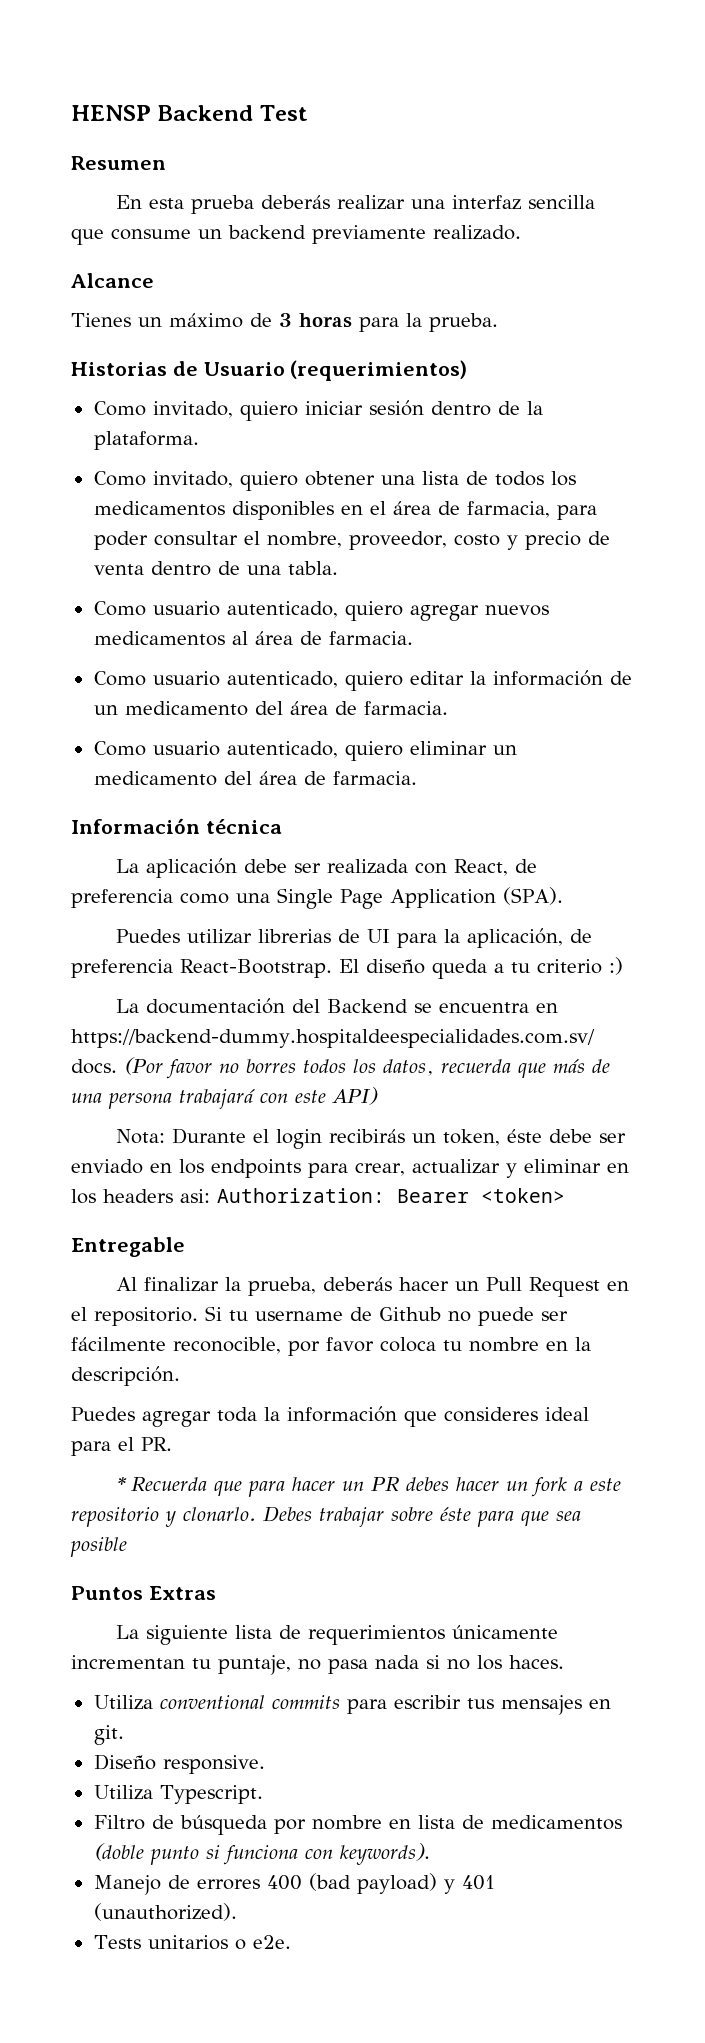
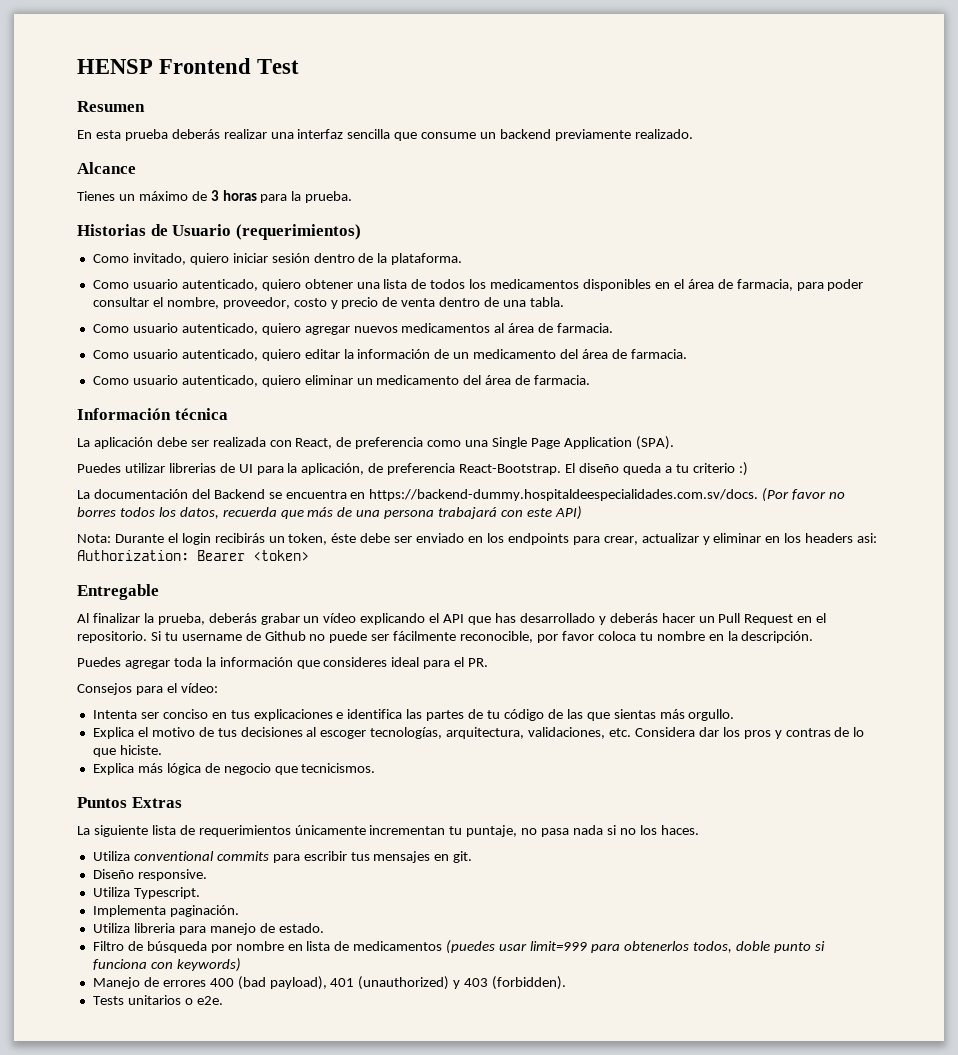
[157,105,254,121] Backend -> [159,58,252,74] Frontend
[152,471,233,488] invitado, -> [132,279,258,291] usuario autenticado,
(392, 1284) none -> [260,613,658,625] grabar un vídeo explicando el API que has desarrollado y deberás
[115,1477,621,1497] [71,1506,581,1527] [70,1537,127,1557] * Recuerda que para hacer un PR debes hacer un fork a este repositorio y clonarlo. Debes trabajar sobre éste para que sea posible -> [77,683,218,695] [92,709,735,721] [92,727,865,739] [92,745,162,757] [92,763,376,775] Consejos para el vídeo: // Intenta ser conciso en tus explicaciones e identifica las partes de tu código de las que sientas más orgullo. // Explica el motivo de tus decisiones al escoger tecnologías, arquitectura, validaciones, etc. Considera dar los pros y contras de lo que hiciste. // Explica más lógica de negocio que tecnicismos.
(263, 1794) none -> [92,905,239,917] [92,923,324,935] // Implementa paginación. // Utiliza libreria para manejo de estado.
[93,1843,144,1861] (doble -> [446,940,770,954] (puedes usar limit=999 para obtenerlos todos, doble
[339,1843,430,1865] keywords). -> [176,958,241,972] keywords)
[356,1873,495,1894] [93,1903,237,1921] payload) y 401 (unauthorized). -> [269,976,567,990] payload), 401 (unauthorized) y 403 (forbidden).

